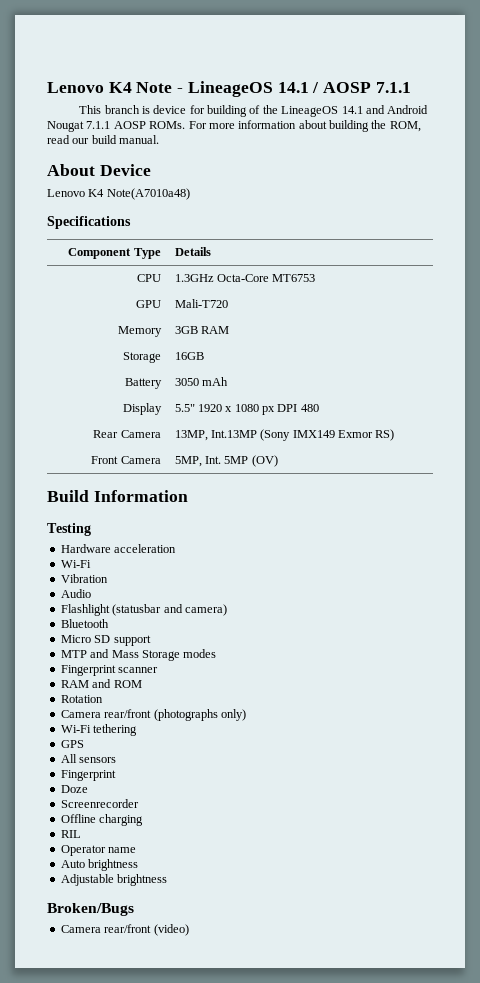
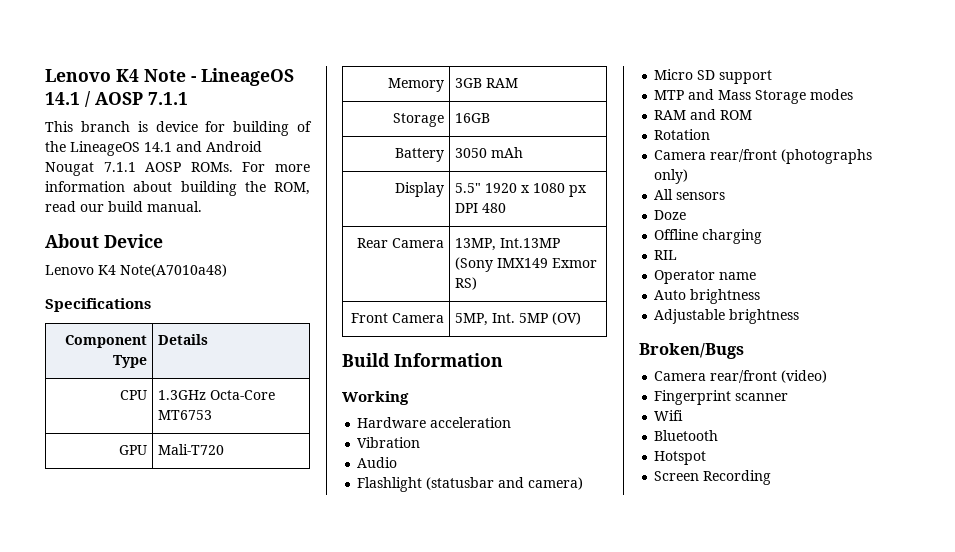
[47,523,91,536] Testing -> [342,391,409,405] Working
[60,560,91,568] // Wi-Fi -> (512, 422) none
[60,619,109,628] // Bluetooth -> (584, 483) none
[60,665,159,676] // Fingerprint scanner -> (854, 94) none
[60,724,138,736] [60,740,84,748] // Wi-Fi tethering // GPS -> (689, 176) none
[60,770,116,781] // Fingerprint -> (726, 196) none
[60,799,139,808] // Screenrecorder -> (687, 215) none
(189, 930) none -> [654,390,789,405] [654,410,684,421] [654,430,719,441] [654,451,707,465] [654,470,772,485] // Fingerprint scanner // Wifi // Bluetooth // Hotspot // Screen Recording

